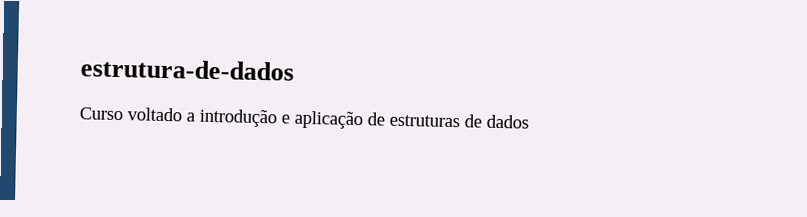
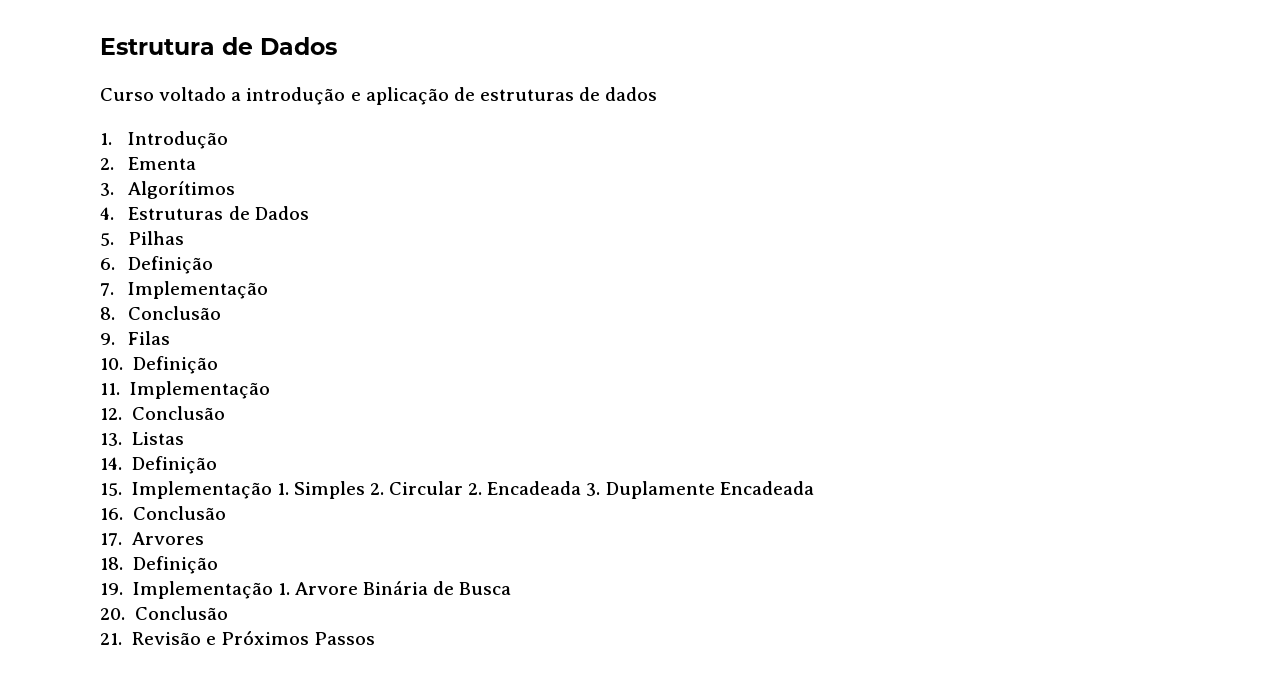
[80,58,294,81] estrutura-de-dados -> [100,37,337,55] Estrutura de Dados
(529, 121) none -> [100,131,229,149] [100,157,197,170] [100,181,236,199] [100,206,309,220] [100,231,185,246] [100,256,214,274] [100,281,269,299] [100,306,222,320] [100,331,171,345] [100,356,218,374] [100,381,270,399] [100,406,225,420] [100,432,184,446] [100,456,217,474] [100,481,814,499] [100,506,226,520] [100,532,204,546] [100,556,218,574] [100,581,512,599] [100,606,228,620] [100,630,375,645] // 1. Introdução // 2. Ementa // 3. Algorítimos // 4. Estruturas de Dados // 5. Pilhas // 6. Definição // 7. Implementação // 8. Conclusão // 9. Filas // 10. Definição // 11. Implementação // 12. Conclusão // 13. Listas // 14. Definição // 15. Implementação 1. Simples 2. Circular 2. Encadeada 3. Duplamente Encadeada // 16. Conclusão // 17. Arvores // 18. Definição // 19. Implementação 1. Arvore Binária de Busca // 20. Conclusão // 21. Revisão e Próximos Passos

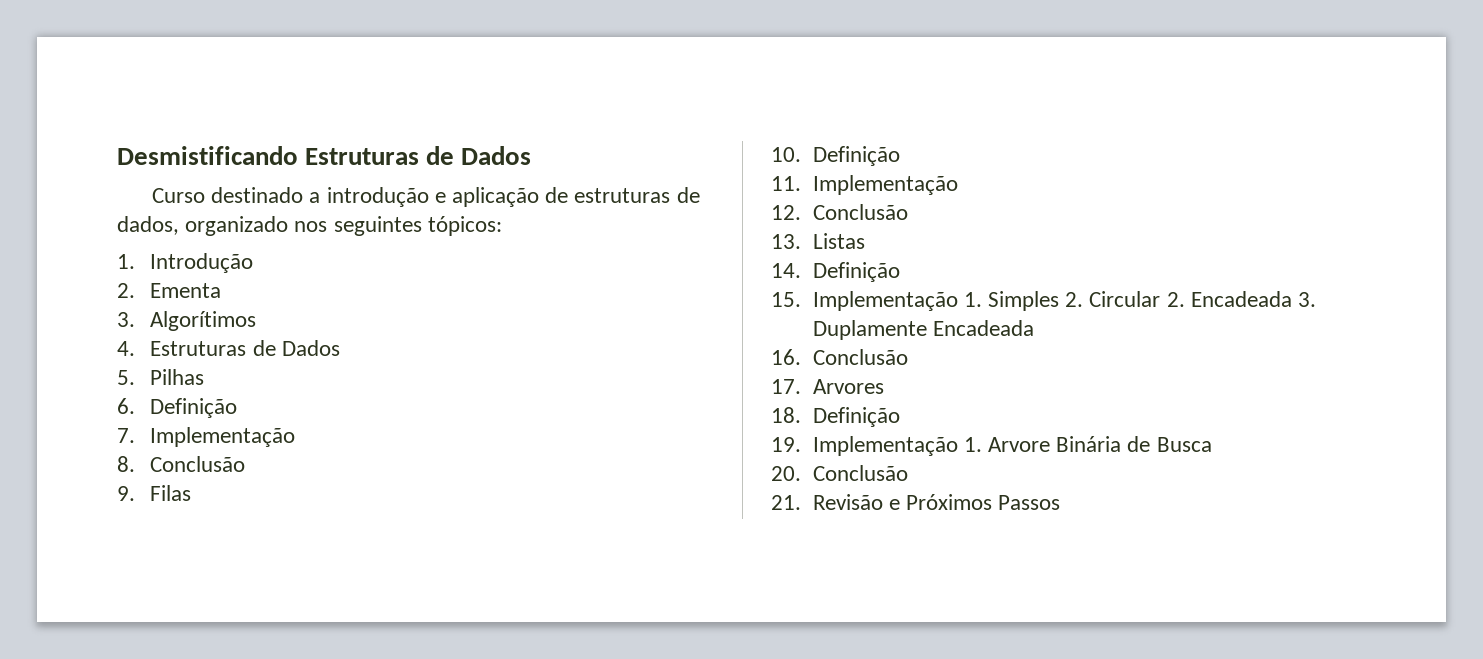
[100,38,215,55] Estrutura -> [117,146,420,165] Desmistificando Estruturas
[159,87,227,101] voltado -> [211,187,304,203] destinado
[605,87,658,101] dados -> [117,216,502,236] dados, organizado nos seguintes tópicos:

